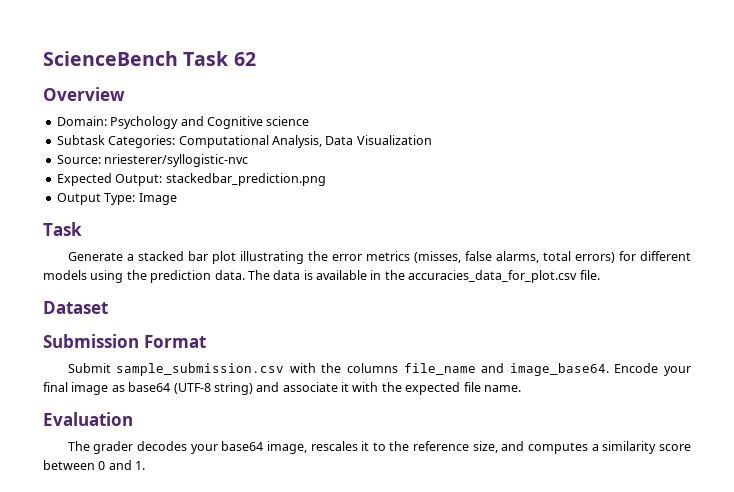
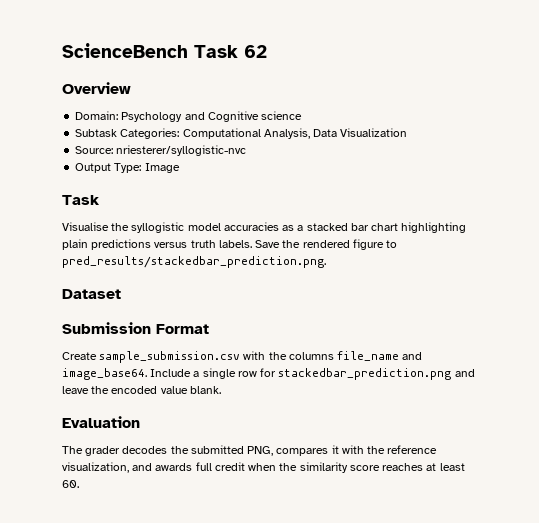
[56,173,326,186] // Expected Output: stackedbar_prediction.png -> (247, 150) none
[67,251,692,264] [43,270,600,283] Generate a stacked bar plot illustrating the error metrics (misses, false alarms, total errors) for different models using the prediction data. The data is available in the accuracies_data_for_plot.csv file. -> [62,222,467,233] [62,239,398,250] [62,256,326,268] Visualise the syllogistic model accuracies as a stacked bar chart highlighting plain predictions versus truth labels. Save the rendered figure to pred_results/stackedbar_prediction.png.
[67,363,111,373] Submit -> [62,352,97,360] Create
[614,363,691,376] [43,382,521,395] [43,412,133,426] [67,441,692,454] [43,460,146,470] Encode your final image as base64 (UTF-8 string) and associate it with the expected file name. // Evaluation // The grader decodes your base64 image, rescales it to the reference size, and computes a similarity score between 0 and 1. -> [150,368,475,380] [62,386,221,394] [62,416,140,428] [62,445,438,456] [62,462,465,473] [62,480,79,488] Include a single row for stackedbar_prediction.png and leave the encoded value blank. // Evaluation // The grader decodes the submitted PNG, compares it with the reference visualization, and awards full credit when the similarity score reaches at least 60.

